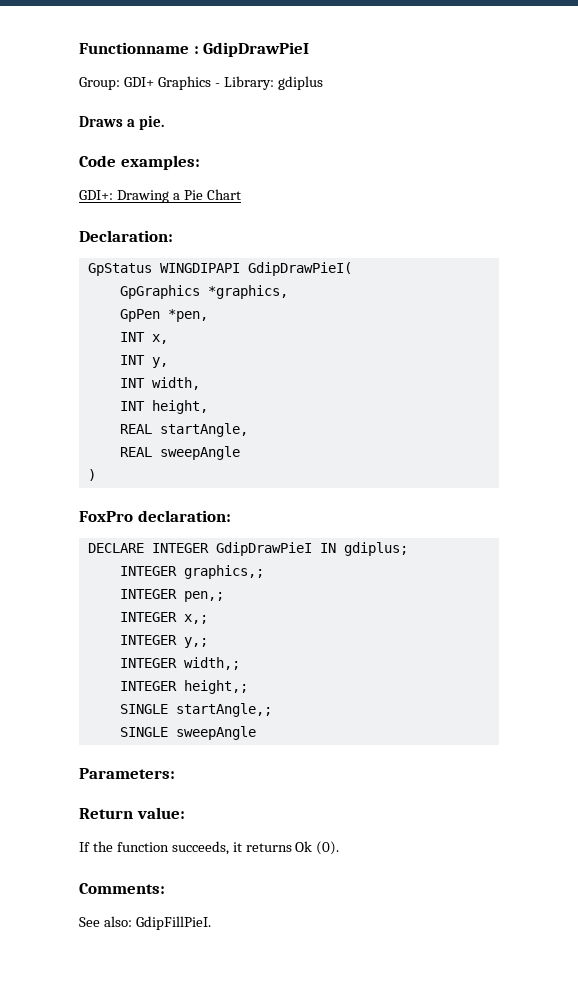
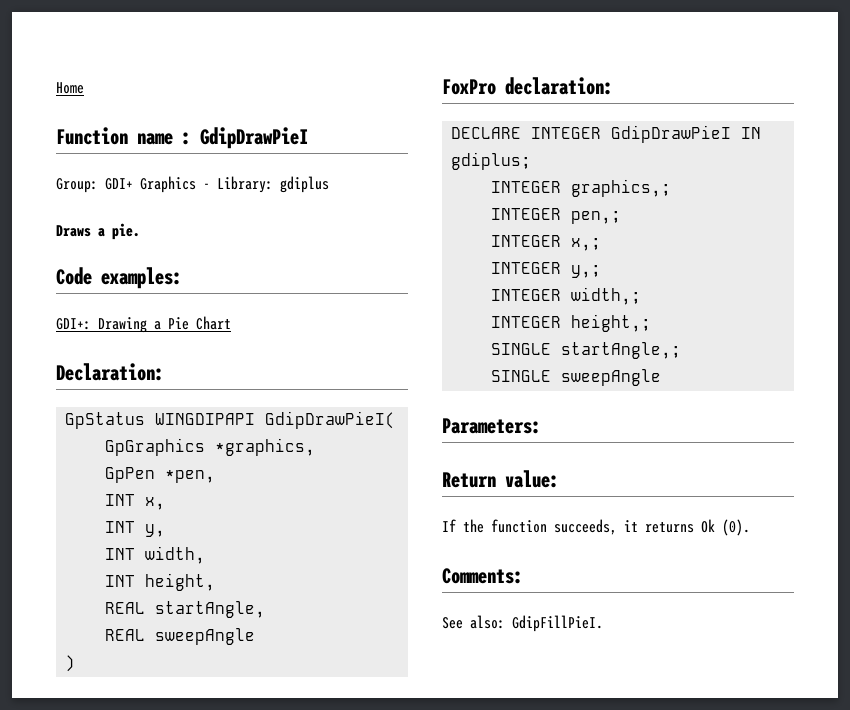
[79,42,189,54] Functionname -> [56,82,84,94] [56,127,173,145] Home // Function name

